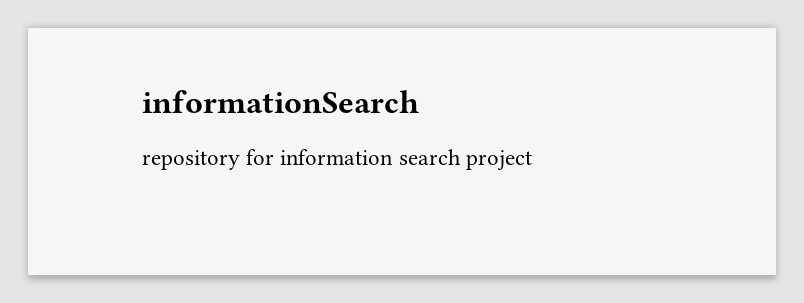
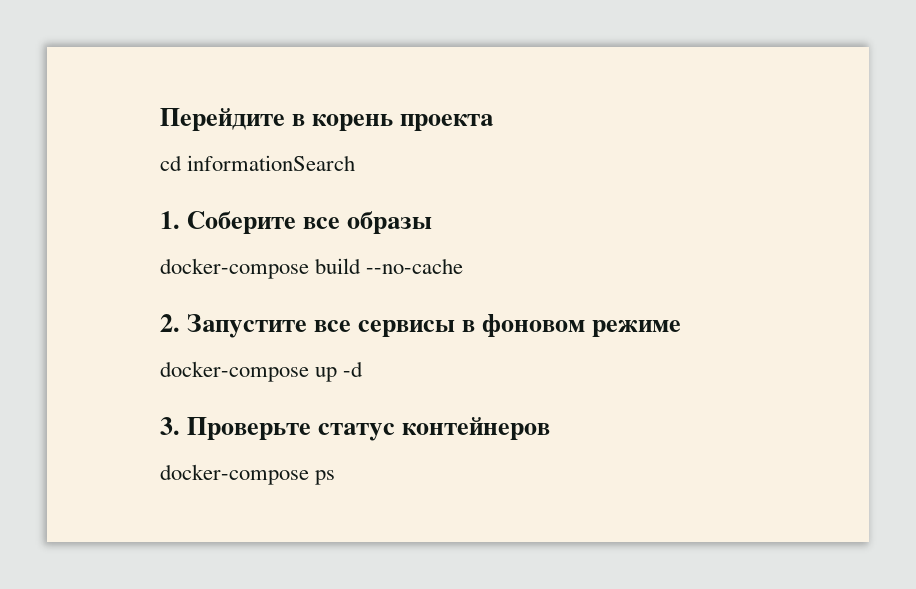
[142,90,419,113] [142,149,532,171] informationSearch // repository for information search project -> [160,108,495,131] [160,155,356,171] [160,211,433,234] [160,258,464,279] [160,314,682,338] [160,361,364,382] [160,417,551,441] [160,464,336,485] Перейдите в корень проекта // cd informationSearch // 1. Соберите все образы // docker-compose build --no-cache // 2. Запустите все сервисы в фоновом режиме // docker-compose up -d // 3. Проверьте статус контейнеров // docker-compose ps

